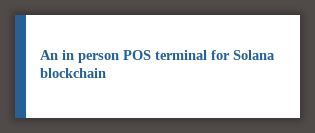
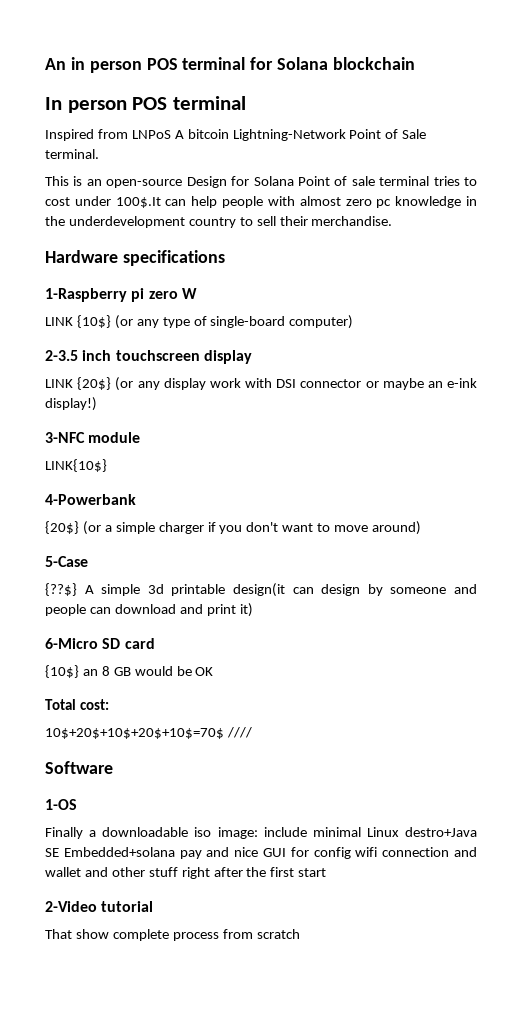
(106, 73) none -> [45,96,246,113] [45,129,427,141] [45,149,99,159] [45,176,478,188] [45,196,477,208] [45,216,393,228] [45,250,225,266] [45,288,197,302] [45,315,354,329] [45,350,252,364] [45,377,478,391] [45,397,97,411] [45,432,141,443] [45,459,107,472] [45,494,136,505] [45,521,422,535] [45,556,88,567] [45,583,478,597] [45,603,253,617] [45,638,155,649] [45,665,214,678] [45,699,109,710] [45,727,252,739] [45,761,113,774] [45,799,77,810] [45,827,477,839] [45,847,478,859] [45,867,327,879] [45,901,154,912] [45,929,300,941] // In person POS terminal // Inspired from LNPoS A bitcoin Lightning-Network Point of Sale terminal. // This is an open-source Design for Solana Point of sale terminal tries to cost under 100$.It can help people with almost zero pc knowledge in the underdevelopment country to sell their merchandise. // Hardware specifications // 1-Raspberry pi zero W // LINK {10$} (or any type of single-board computer) // 2-3.5 inch touchscreen display // LINK {20$} (or any display work with DSI connector or maybe an e-ink display!) // 3-NFC module // LINK{10$} // 4-Powerbank // {20$} (or a simple charger if you don't want to move around) // 5-Case // {??$} A simple 3d printable design(it can design by someone and people can download and print it) // 6-Micro SD card // {10$} an 8 GB would be OK // Total cost: // 10$+20$+10$+20$+10$=70$ //// // Software // 1-OS // Finally a downloadable iso image: include minimal Linux destro+Java SE Embedded+solana pay and nice GUI for config wifi connection and wallet and other stuff right after the first start // 2-Video tutorial // That show complete process from scratch

